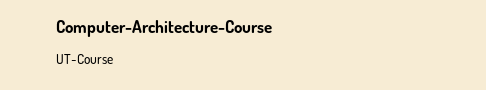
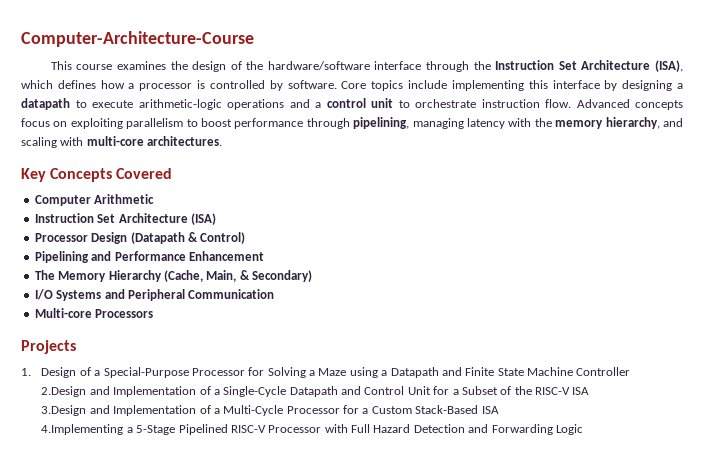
[56,54,113,64] UT-Course -> [50,60,683,72] [21,80,684,91] [21,98,683,110] [21,117,683,129] [21,136,223,148] [21,168,173,182] [34,194,155,206] [34,213,216,225] [34,232,246,244] [34,251,264,263] [34,270,312,282] [34,289,275,301] [34,308,154,318] [21,340,76,354] [21,367,631,378] [41,386,590,397] [41,405,499,416] [41,424,583,435] This course examines the design of the hardware/software interface through the Instruction Set Architecture (ISA), which defines how a processor is controlled by software. Core topics include implementing this interface by designing a datapath to execute arithmetic-logic operations and a control unit to orchestrate instruction flow. Advanced concepts focus on exploiting parallelism to boost performance through pipelining, managing latency with the memory hierarchy, and scaling with multi-core architectures. // Key Concepts Covered // Computer Arithmetic // Instruction Set Architecture (ISA) // Processor Design (Datapath & Control) // Pipelining and Performance Enhancement // The Memory Hierarchy (Cache, Main, & Secondary) // I/O Systems and Peripheral Communication // Multi-core Processors // Projects // 1. Design of a Special-Purpose Processor for Solving a Maze using a Datapath and Finite State Machine Controller // 2.Design and Implementation of a Single-Cycle Datapath and Control Unit for a Subset of the RISC-V ISA // 3.Design and Implementation of a Multi-Cycle Processor for a Custom Stack-Based ISA // 4.Implementing a 5-Stage Pipelined RISC-V Processor with Full Hazard Detection and Forwarding Logic

